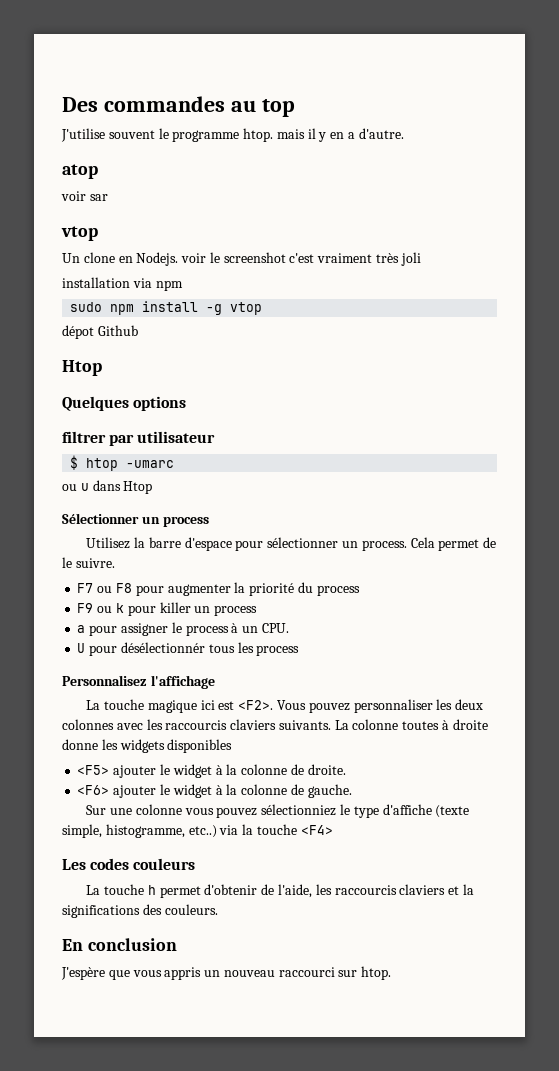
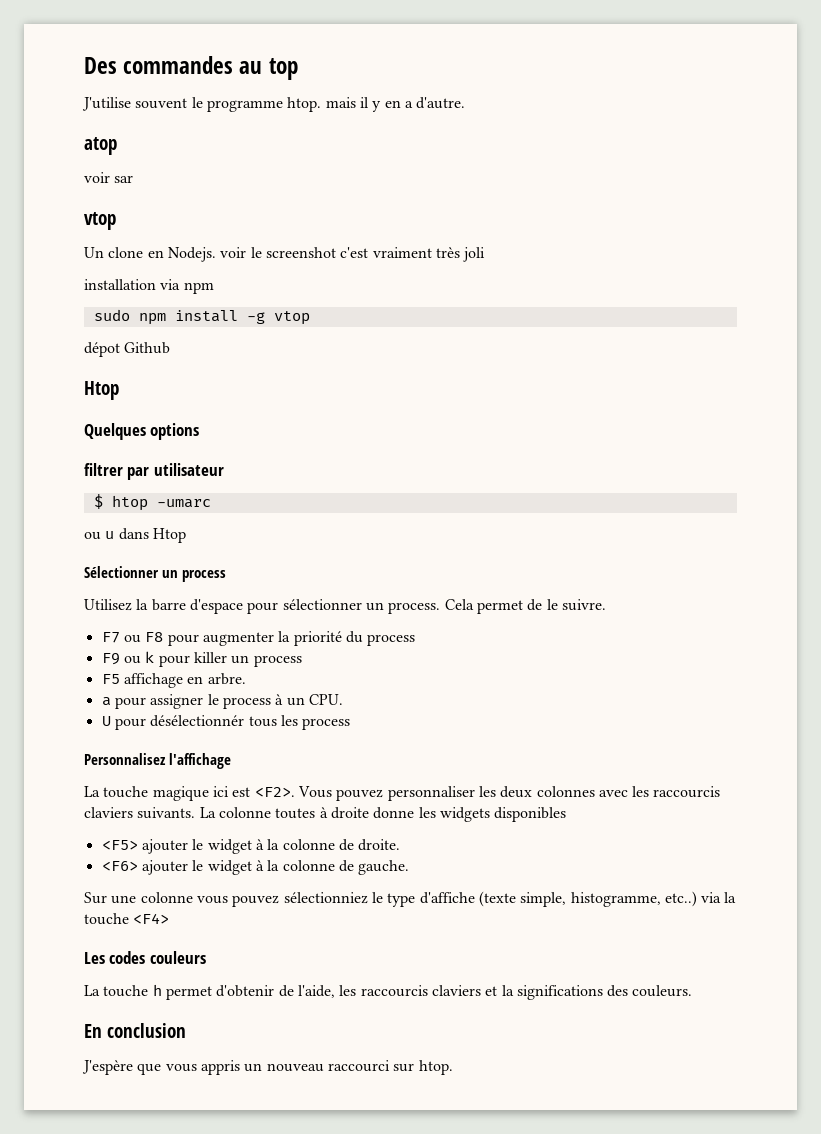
(258, 610) none -> [101,673,246,688] // F5 affichage en arbre.

